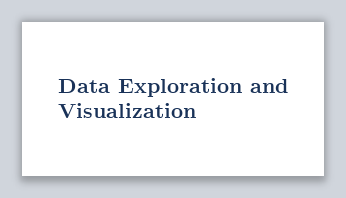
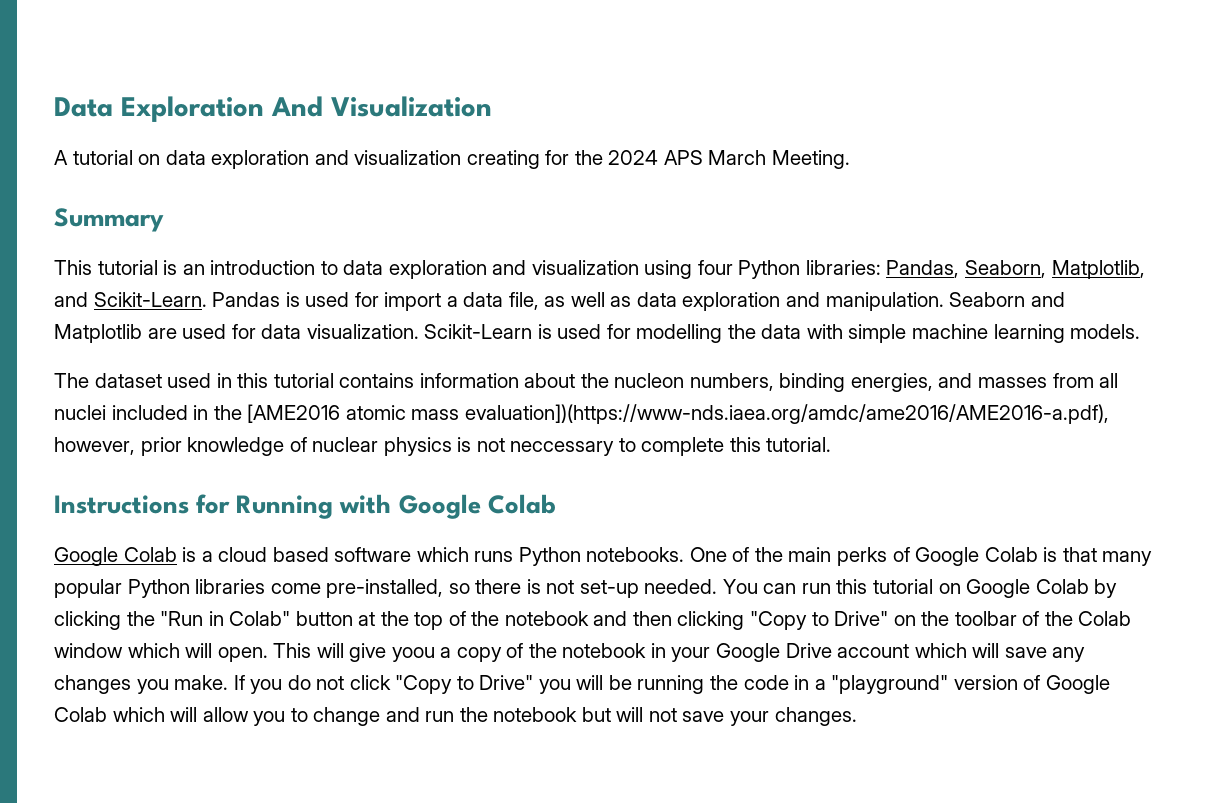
[250,79,288,93] [58,103,196,118] and Visualization -> [271,96,492,117] [54,150,850,169] [54,208,164,232] [54,260,1145,279] [54,292,1065,311] [54,324,1141,343] [54,373,1119,392] [54,404,1109,424] [54,437,832,456] [54,494,556,519] [54,547,1153,566] [54,579,1118,598] [54,611,1132,630] [54,643,1086,662] [54,675,1110,694] [54,707,857,726] And Visualization // A tutorial on data exploration and visualization creating for the 2024 APS March Meeting. // Summary // This tutorial is an introduction to data exploration and visualization using four Python libraries: Pandas, Seaborn, Matplotlib, and Scikit-Learn. Pandas is used for import a data file, as well as data exploration and manipulation. Seaborn and Matplotlib are used for data visualization. Scikit-Learn is used for modelling the data with simple machine learning models. // The dataset used in this tutorial contains information about the nucleon numbers, binding energies, and masses from all nuclei included in the [AME2016 atomic mass evaluation])(https://www-nds.iaea.org/amdc/ame2016/AME2016-a.pdf), however, prior knowledge of nuclear physics is not neccessary to complete this tutorial. // Instructions for Running with Google Colab // Google Colab is a cloud based software which runs Python notebooks. One of the main perks of Google Colab is that many popular Python libraries come pre-installed, so there is not set-up needed. You can run this tutorial on Google Colab by clicking the "Run in Colab" button at the top of the notebook and then clicking "Copy to Drive" on the toolbar of the Colab window which will open. This will give yoou a copy of the notebook in your Google Drive account which will save any changes you make. If you do not click "Copy to Drive" you will be running the code in a "playground" version of Google Colab which will allow you to change and run the notebook but will not save your changes.

